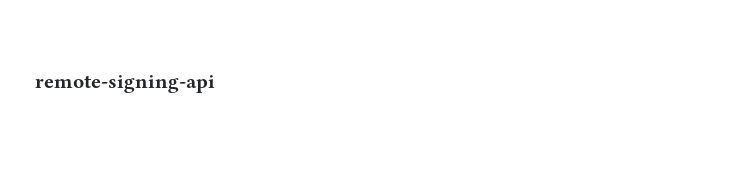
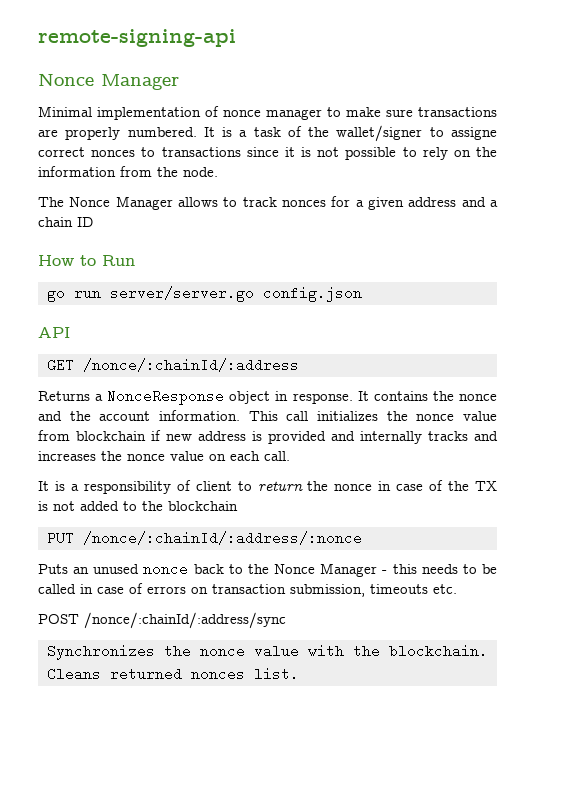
(215, 84) none -> [38,73,179,90] [38,106,497,120] [38,125,497,142] [38,147,498,160] [38,166,218,177] [38,196,498,210] [38,217,93,227] [38,255,135,266] [46,286,362,302] [38,327,70,338] [46,358,299,372] [38,389,497,405] [38,410,498,421] [38,430,498,444] [38,451,290,461] [38,480,498,494] [38,501,238,511] [46,531,362,545] [38,562,497,577] [38,583,457,597] [38,612,286,629] [46,644,488,660] [46,667,299,681] // Nonce Manager // Minimal implementation of nonce manager to make sure transactions are properly numbered. It is a task of the wallet/signer to assigne correct nonces to transactions since it is not possible to rely on the information from the node. // The Nonce Manager allows to track nonces for a given address and a chain ID // How to Run // go run server/server.go config.json // API // GET /nonce/:chainId/:address // Returns a NonceResponse object in response. It contains the nonce and the account information. This call initializes the nonce value from blockchain if new address is provided and internally tracks and increases the nonce value on each call. // It is a responsibility of client to return the nonce in case of the TX is not added to the blockchain // PUT /nonce/:chainId/:address/:nonce // Puts an unused nonce back to the Nonce Manager - this needs to be called in case of errors on transaction submission, timeouts etc. // POST /nonce/:chainId/:address/sync // Synchronizes the nonce value with the blockchain. Cleans returned nonces list.

